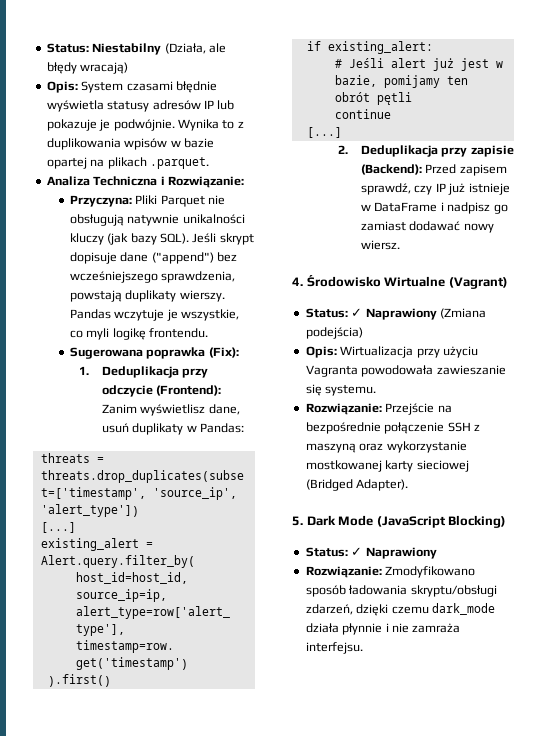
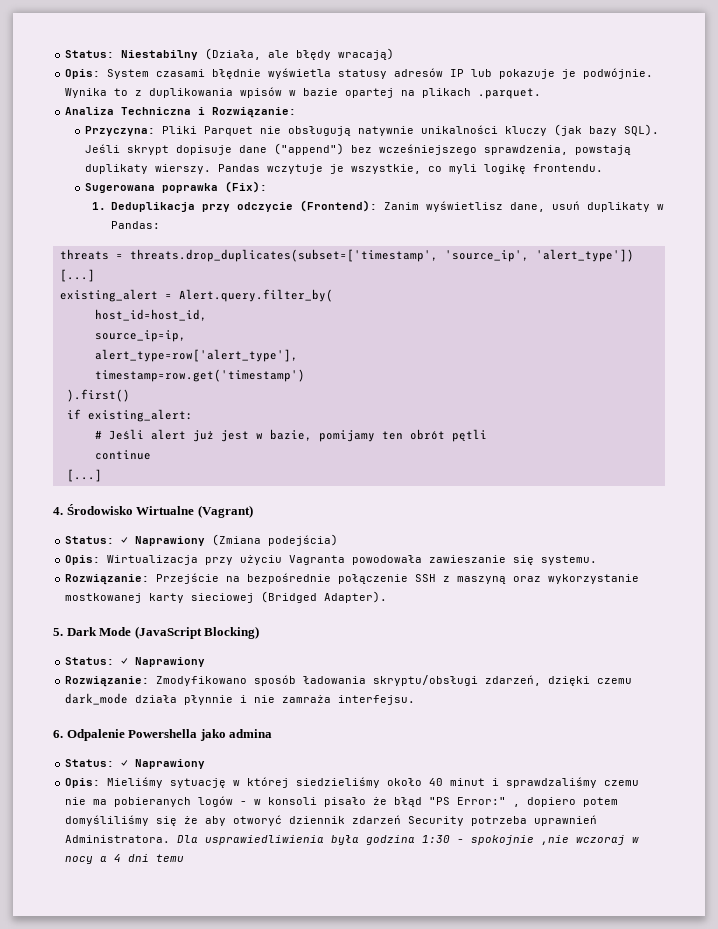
[338,145,514,157] [361,164,507,176] [361,183,510,195] [361,202,508,214] [361,221,494,233] [361,240,401,250] // 2. Deduplikacja przy zapisie (Backend): Przed zapisem sprawdź, czy IP już istnieje w DataFrame i nadpisz go zamiast dodawać nowy wiersz. -> (102, 475) none
(363, 648) none -> [53,729,273,741] [65,759,206,769] [65,777,640,788] [65,796,619,807] [65,815,598,826] [65,835,640,845] [65,854,185,864] // 6. Odpalenie Powershella jako admina // Status: ✓ Naprawiony // Opis: Mieliśmy sytuację w której siedzieliśmy około 40 minut i sprawdzaliśmy czemu nie ma pobieranych logów - w konsoli pisało że błąd "PS Error:" , dopiero potem domyśliliśmy się że aby otworyć dziennik zdarzeń Security potrzeba uprawnień Administratora. Dla usprawiedliwienia była godzina 1:30 - spokojnie ,nie wczoraj w nocy a 4 dni temu

